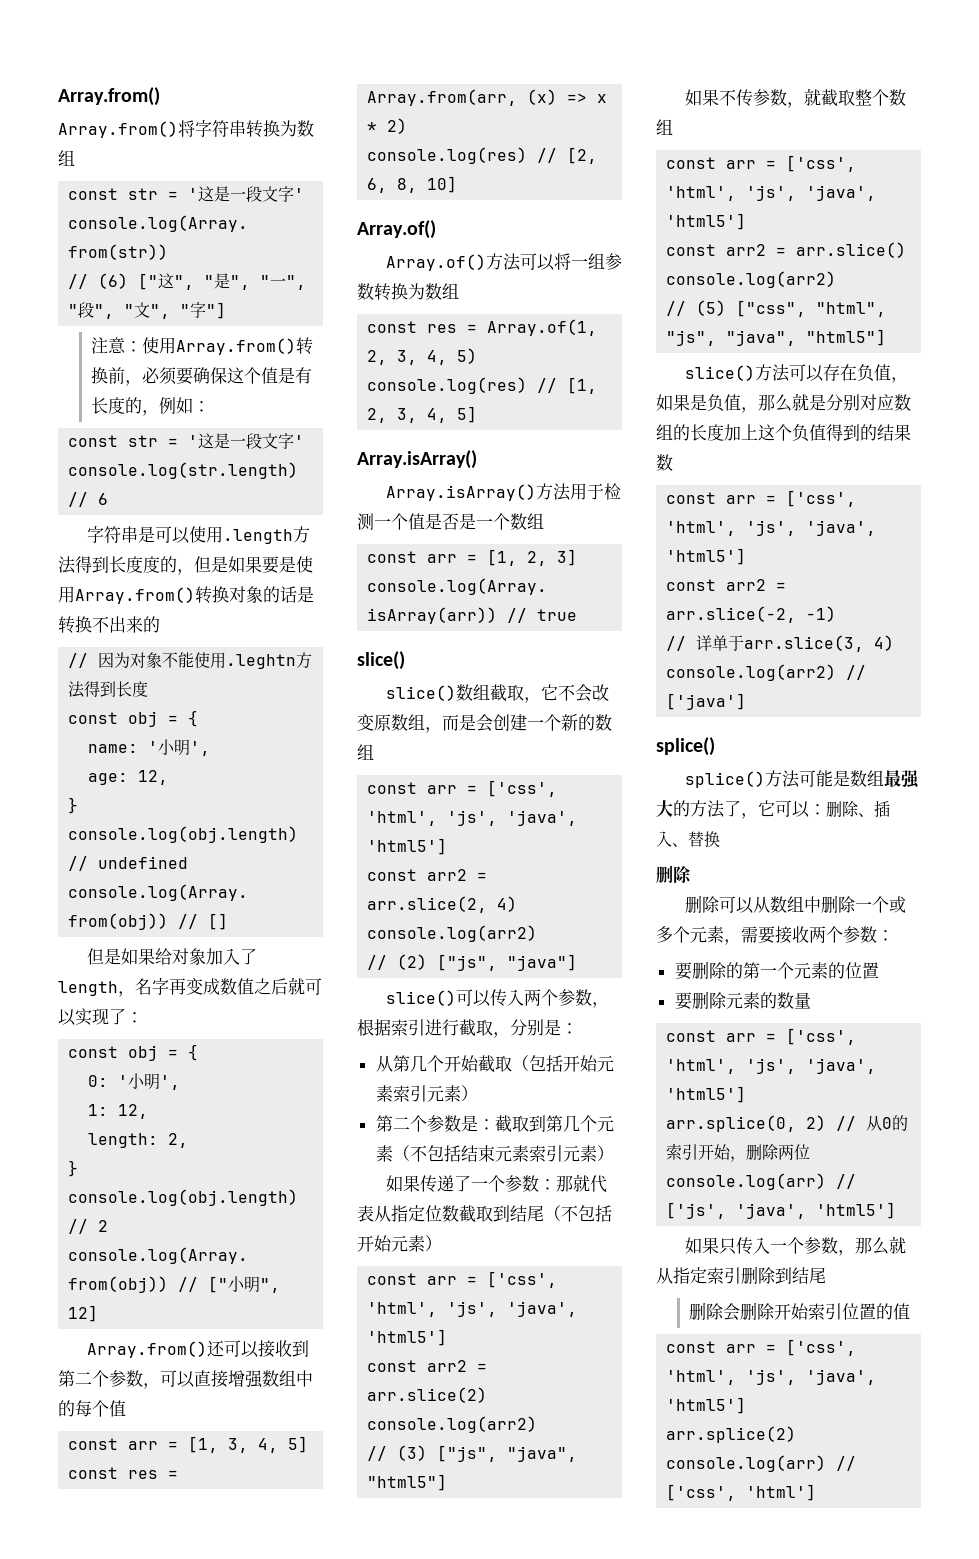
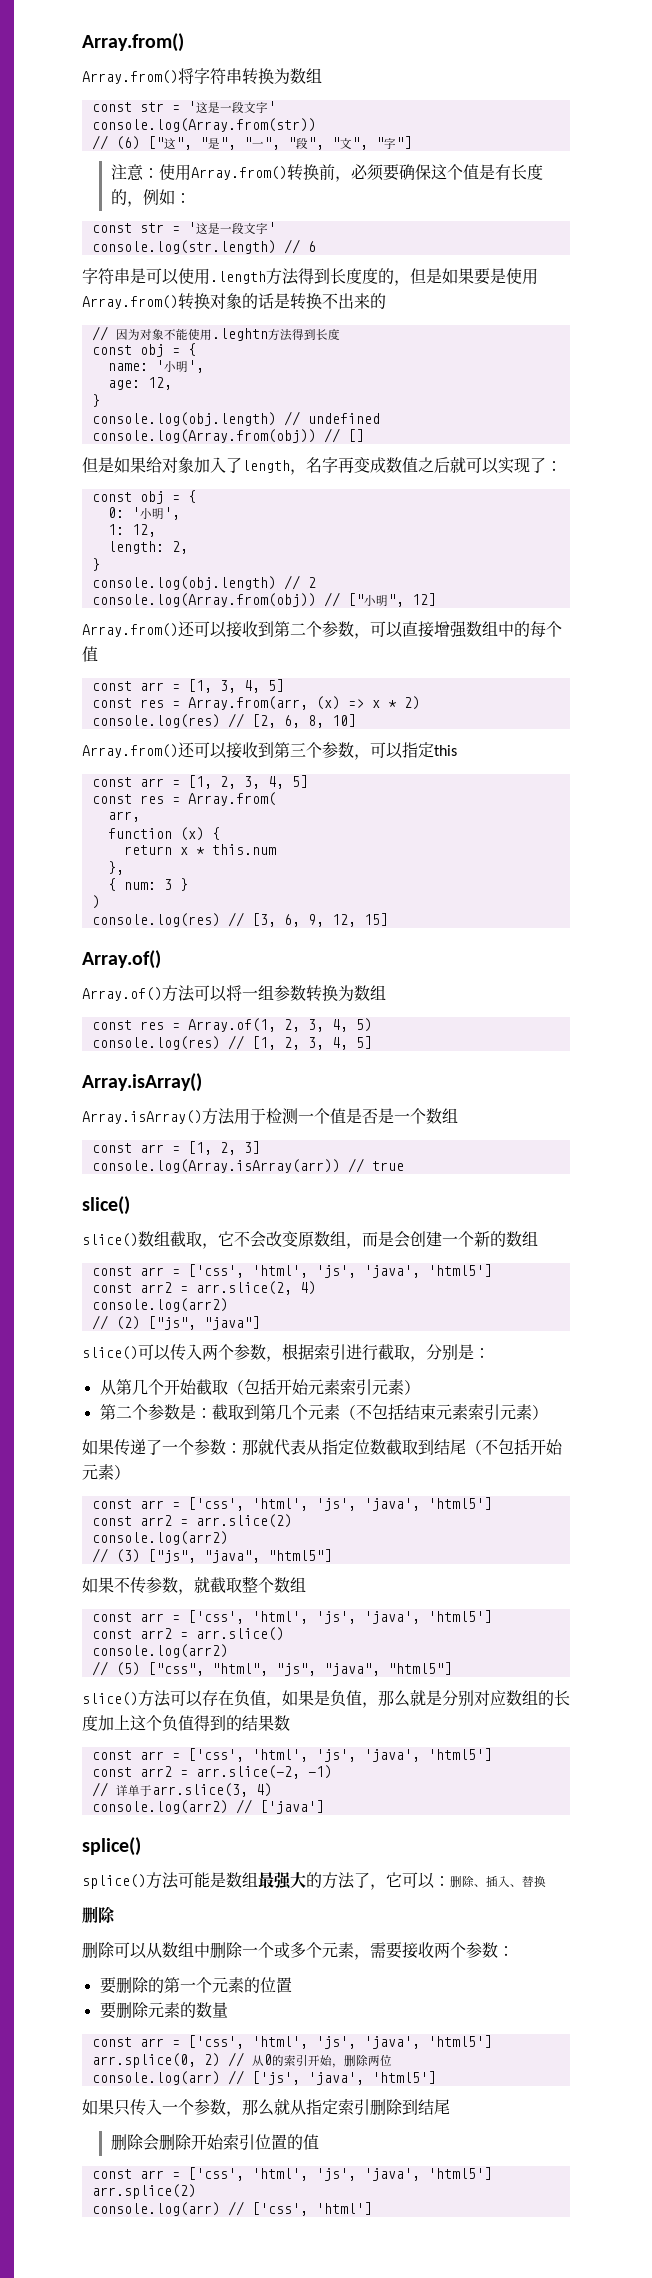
(458, 184) none -> [82,742,457,760] [91,775,308,789] [91,792,276,806] [107,811,140,822] [107,827,220,841] [123,844,276,855] [107,861,124,875] [107,878,188,891] [91,895,100,909] [91,912,388,927] // Array.from()还可以接收到第三个参数，可以指定this // const arr = [1, 2, 3, 4, 5] // const res = Array.from( // arr, // function (x) { // return x * this.num // }, // { num: 3 } // ) // console.log(res) // [3, 6, 9, 12, 15]

